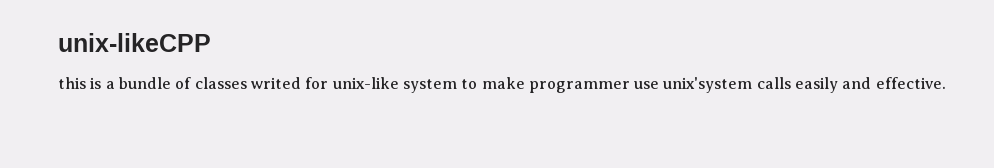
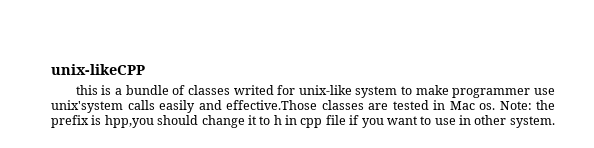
[875,77,946,89] effective. -> [226,100,555,110] [51,115,555,128] effective.Those classes are tested in Mac os. Note: the prefix is hpp,you should change it to h in cpp file if you want to use in other system.

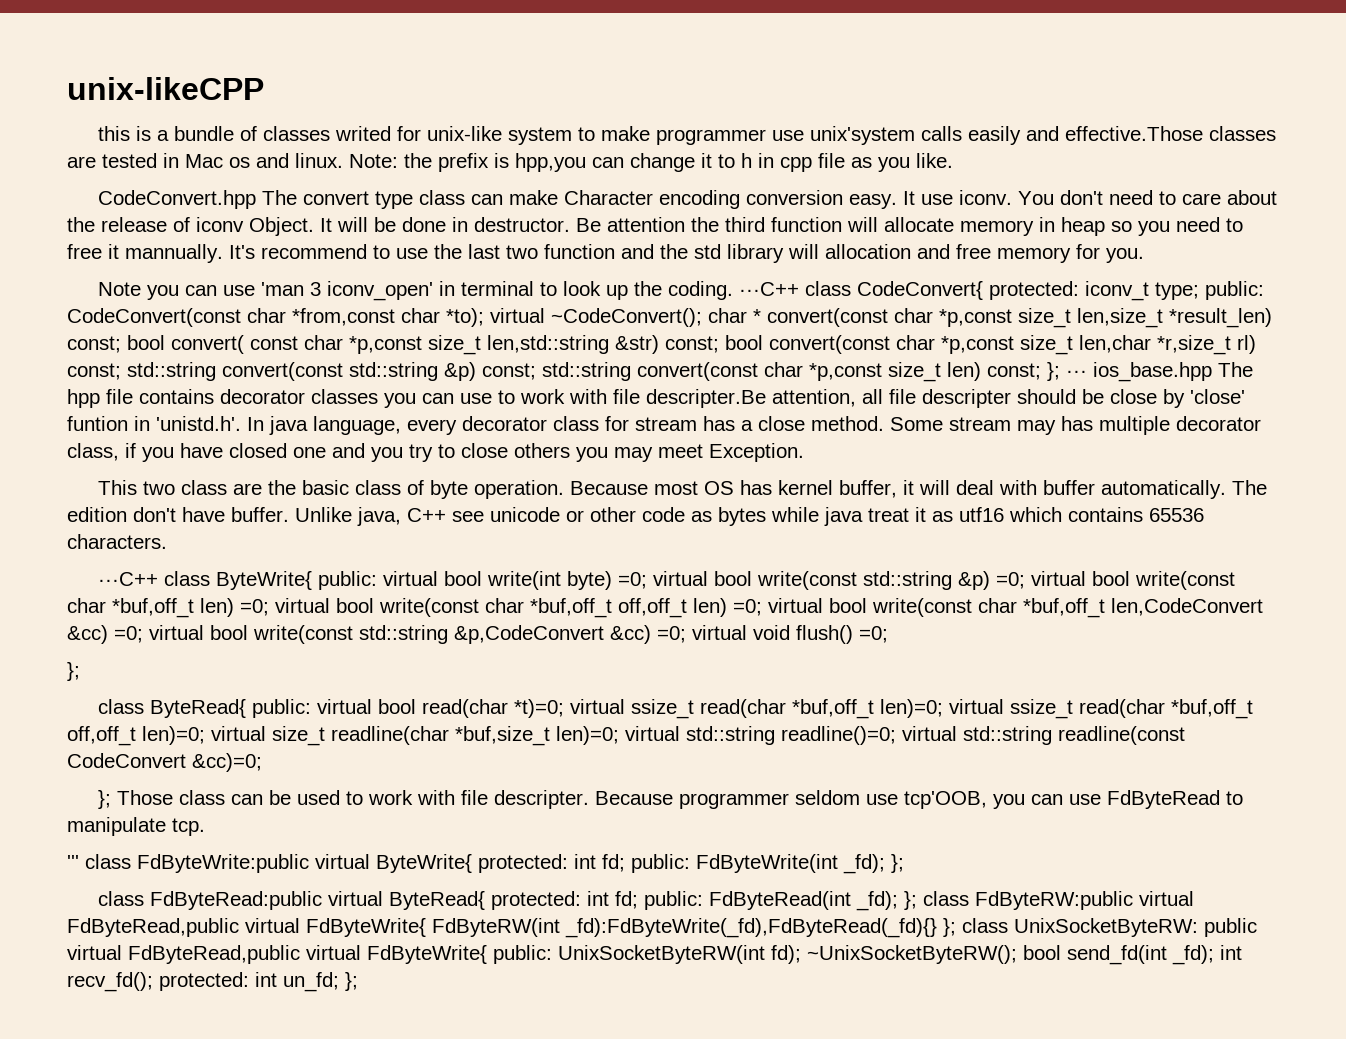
[479,103,495,110] os. -> [229,153,343,168] os and linux.
[157,115,199,125] should -> [592,157,624,168] can
[349,115,555,128] if you want to use in other system. -> [851,153,953,172] [98,190,1278,209] [67,217,1243,236] [67,244,1144,263] [98,281,1265,301] [67,308,1272,328] [67,335,1256,355] [67,362,1253,382] [67,389,1245,408] [67,416,1261,435] [67,443,804,462] [98,480,1268,499] [67,507,1204,526] [67,534,167,549] [98,571,1236,590] [67,598,1263,618] [67,625,888,644] [67,662,80,681] [98,699,1254,719] [67,726,1185,746] [67,753,262,772] [98,790,1244,809] [67,817,205,836] [67,854,904,874] [98,891,1195,911] [67,918,1257,938] [67,945,1242,965] [67,972,358,992] as you like. // CodeConvert.hpp The convert type class can make Character encoding conversion easy. It use iconv. You don't need to care about the release of iconv Object. It will be done in destructor. Be attention the third function will allocate memory in heap so you need to free it mannually. It's recommend to use the last two function and the std library will allocation and free memory for you. // Note you can use 'man 3 iconv_open' in terminal to look up the coding. ···C++ class CodeConvert{ protected: iconv_t type; public: CodeConvert(const char *from,const char *to); virtual ~CodeConvert(); char * convert(const char *p,const size_t len,size_t *result_len) const; bool convert( const char *p,const size_t len,std::string &str) const; bool convert(const char *p,const size_t len,char *r,size_t rl) const; std::string convert(const std::string &p) const; std::string convert(const char *p,const size_t len) const; }; ··· ios_base.hpp The hpp file contains decorator classes you can use to work with file descripter.Be attention, all file descripter should be close by 'close' funtion in 'unistd.h'. In java language, every decorator class for stream has a close method. Some stream may has multiple decorator class, if you have closed one and you try to close others you may meet Exception. // This two class are the basic class of byte operation. Because most OS has kernel buffer, it will deal with buffer automatically. The edition don't have buffer. Unlike java, C++ see unicode or other code as bytes while java treat it as utf16 which contains 65536 characters. // ···C++ class ByteWrite{ public: virtual bool write(int byte) =0; virtual bool write(const std::string &p) =0; virtual bool write(const char *buf,off_t len) =0; virtual bool write(const char *buf,off_t off,off_t len) =0; virtual bool write(const char *buf,off_t len,CodeConvert &cc) =0; virtual bool write(const std::string &p,CodeConvert &cc) =0; virtual void flush() =0; // }; // class ByteRead{ public: virtual bool read(char *t)=0; virtual ssize_t read(char *buf,off_t len)=0; virtual ssize_t read(char *buf,off_t off,off_t len)=0; virtual size_t readline(char *buf,size_t len)=0; virtual std::string readline()=0; virtual std::string readline(const CodeConvert &cc)=0; // }; Those class can be used to work with file descripter. Because programmer seldom use tcp'OOB, you can use FdByteRead to manipulate tcp. // ''' class FdByteWrite:public virtual ByteWrite{ protected: int fd; public: FdByteWrite(int _fd); }; // class FdByteRead:public virtual ByteRead{ protected: int fd; public: FdByteRead(int _fd); }; class FdByteRW:public virtual FdByteRead,public virtual FdByteWrite{ FdByteRW(int _fd):FdByteWrite(_fd),FdByteRead(_fd){} }; class UnixSocketByteRW: public virtual FdByteRead,public virtual FdByteWrite{ public: UnixSocketByteRW(int fd); ~UnixSocketByteRW(); bool send_fd(int _fd); int recv_fd(); protected: int un_fd; };

